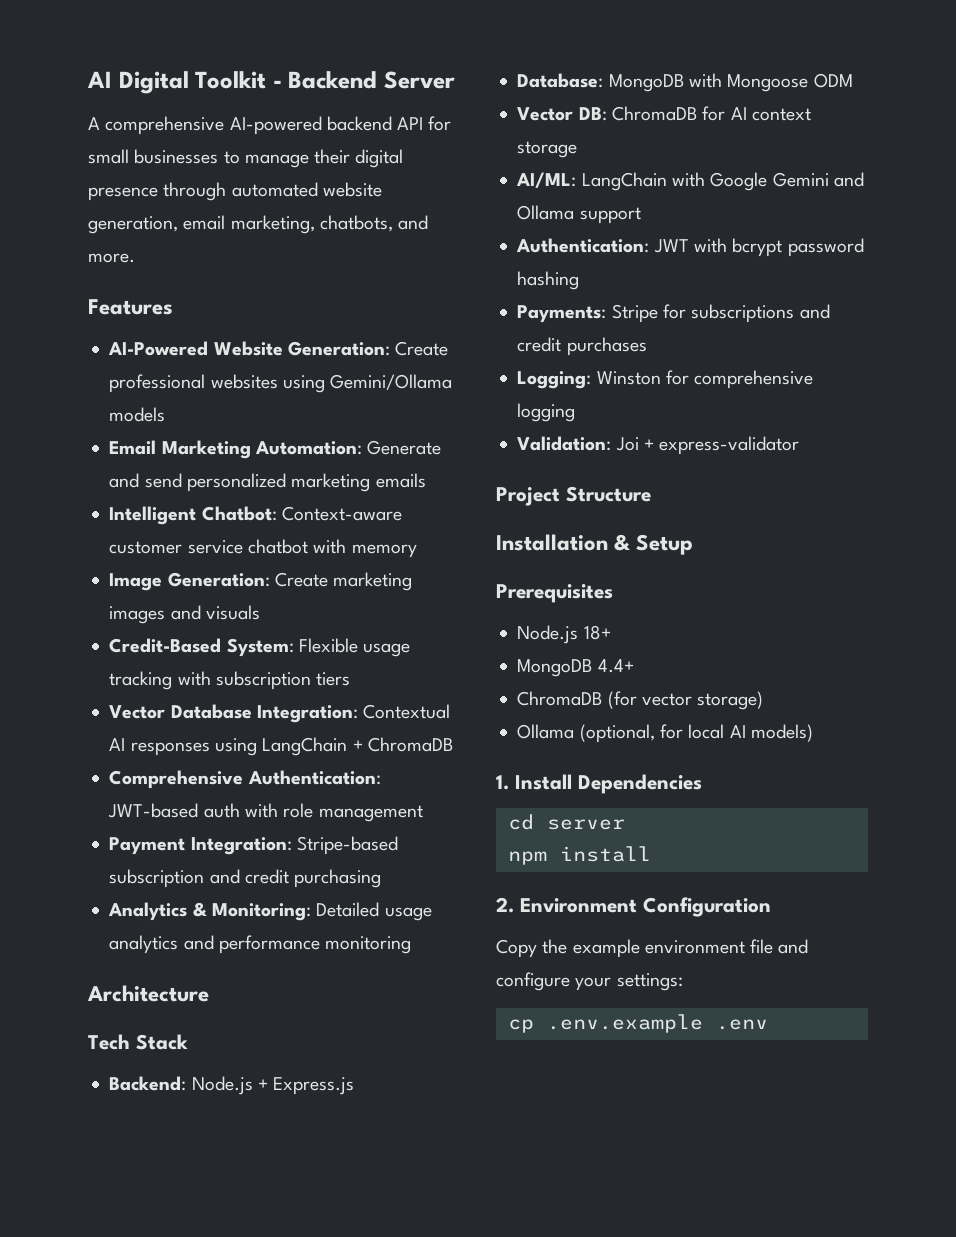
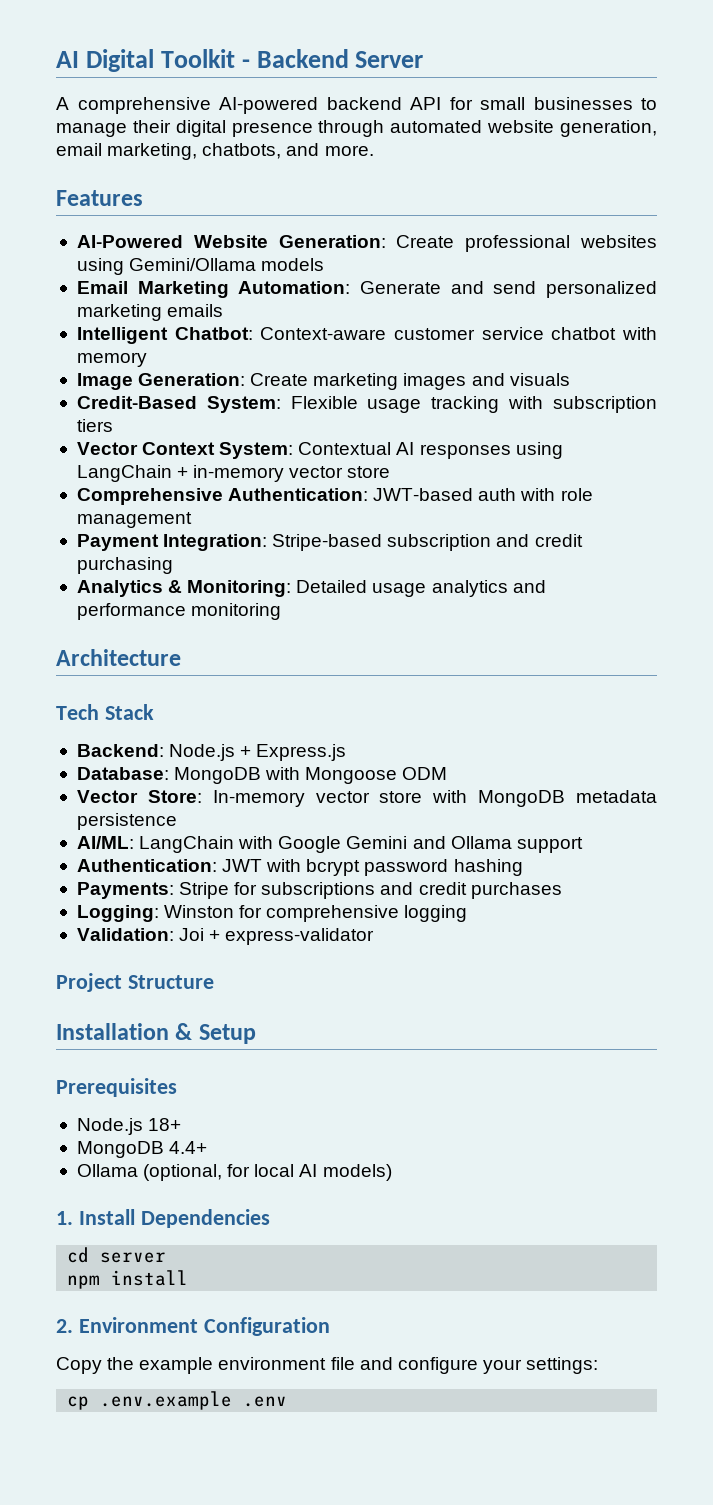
[170,704,358,723] Database Integration: -> [142,442,294,459] Context System:
[367,737,453,752] ChromaDB -> [193,465,391,482] in-memory vector store
[578,106,811,121] [517,141,578,158] DB: ChromaDB for AI context storage -> [147,790,657,807] [76,813,177,830] Store: In-memory vector store with MongoDB metadata persistence
[517,691,764,710] // ChromaDB (for vector storage) -> (208, 1147) none

